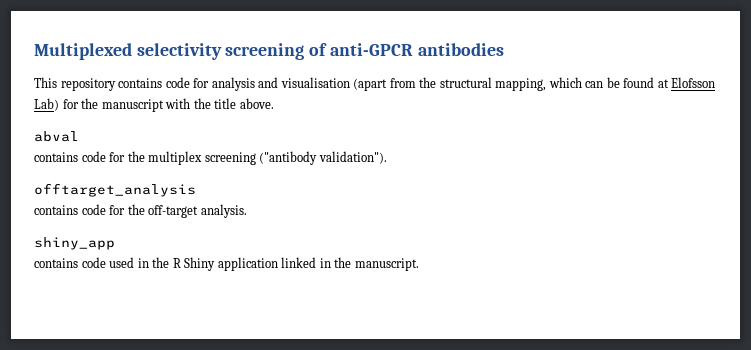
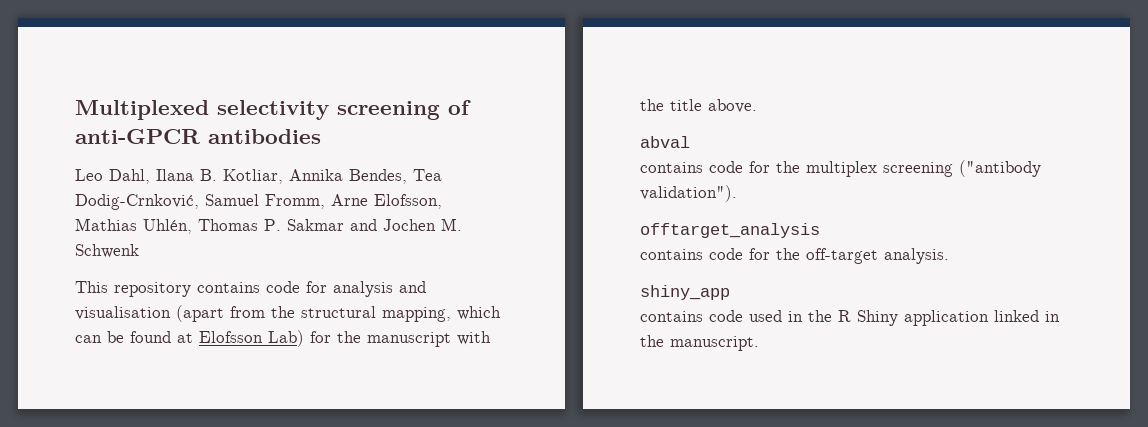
(504, 49) none -> [75,169,442,184] [75,194,442,210] [75,218,462,234] [75,244,139,258] // Leo Dahl, Ilana B. Kotliar, Annika Bendes, Tea Dodig-Crnković, Samuel Fromm, Arne Elofsson, Mathias Uhlén, Thomas P. Sakmar and Jochen M. Schwenk

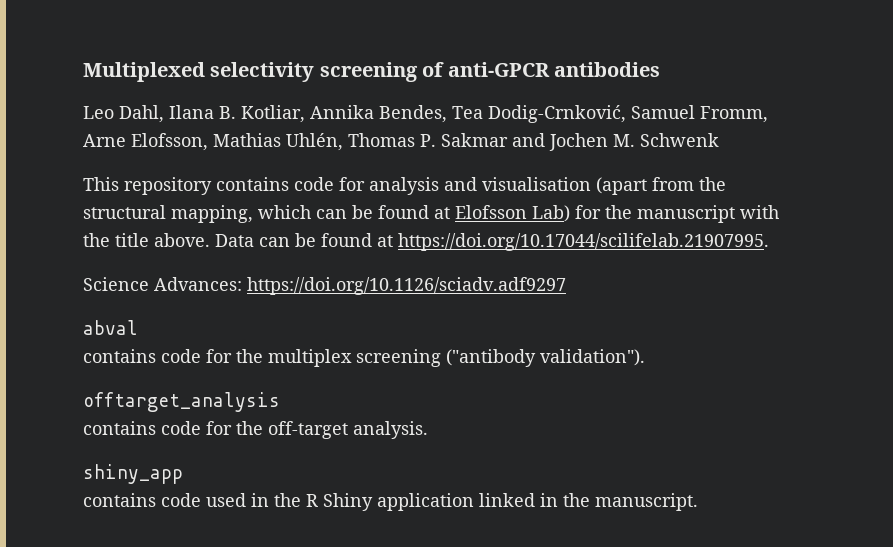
(757, 106) none -> [215,233,769,251] [83,277,566,295] Data can be found at https://doi.org/10.17044/scilifelab.21907995. // Science Advances: https://doi.org/10.1126/sciadv.adf9297

